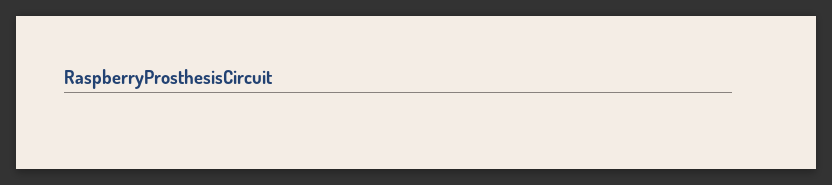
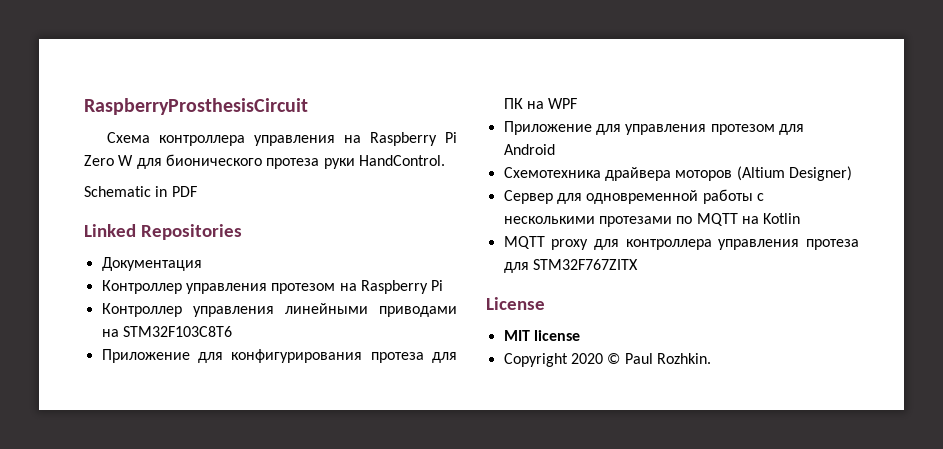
(273, 79) none -> [107,132,458,146] [84,154,445,169] [84,186,197,197] [84,224,242,240] [101,257,202,271] [101,280,444,294] [101,303,457,317] [101,326,232,337] [101,349,457,363] [503,98,578,109] [503,121,804,135] [503,144,555,155] [503,166,852,181] [503,189,764,204] [503,213,801,227] [503,236,859,250] [503,259,638,273] [486,297,545,310] [503,330,580,341] [503,353,711,367] // Схема контроллера управления на Raspberry Pi Zero W для бионического протеза руки HandControl. // Schematic in PDF // Linked Repositories // Документация // Контроллер управления протезом на Raspberry Pi // Контроллер управления линейными приводами на STM32F103C8T6 // Приложение для конфигурирования протеза для ПК на WPF // Приложение для управления протезом для Android // Схемотехника драйвера моторов (Altium Designer) // Сервер для одновременной работы с несколькими протезами по MQTT на Kotlin // MQTT proxy для контроллера управления протеза для STM32F767ZITX // License // MIT license // Copyright 2020 © Paul Rozhkin.

